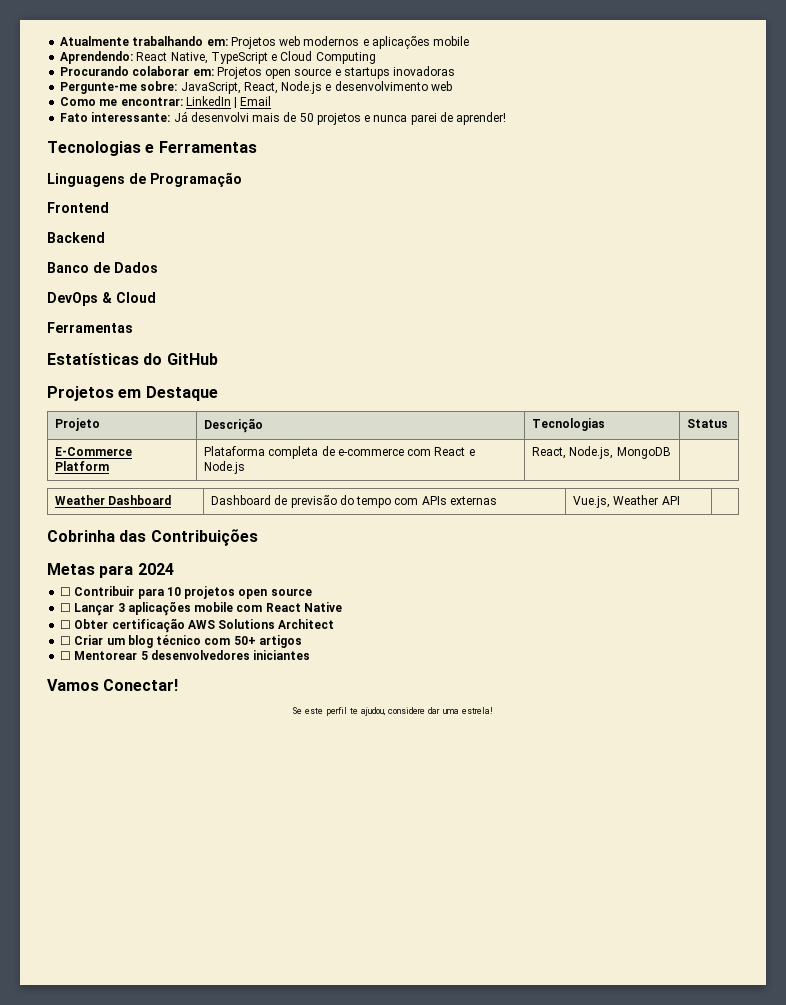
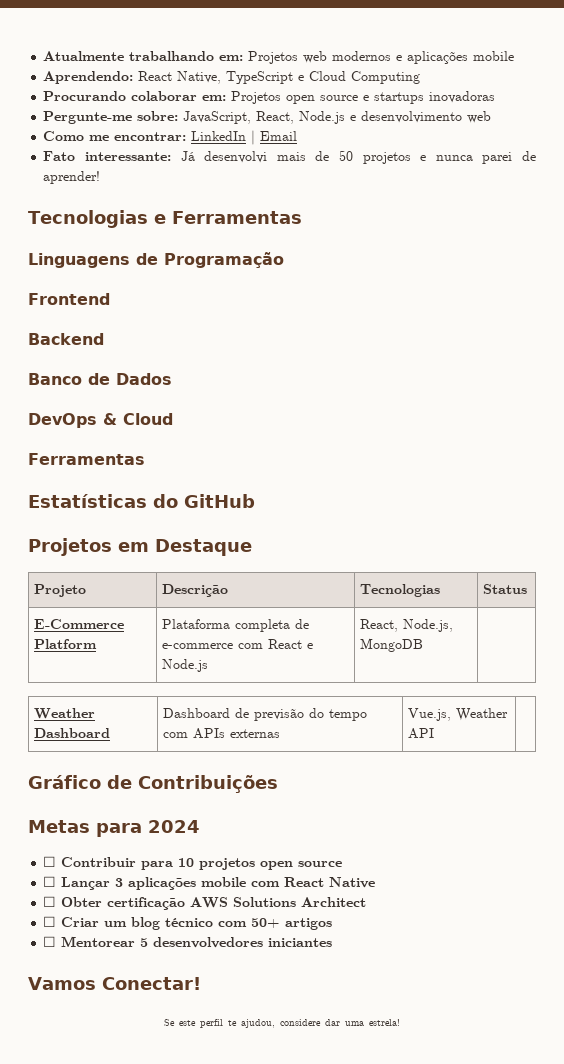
[47,530,147,542] Cobrinha das -> [28,775,132,789] Gráfico de

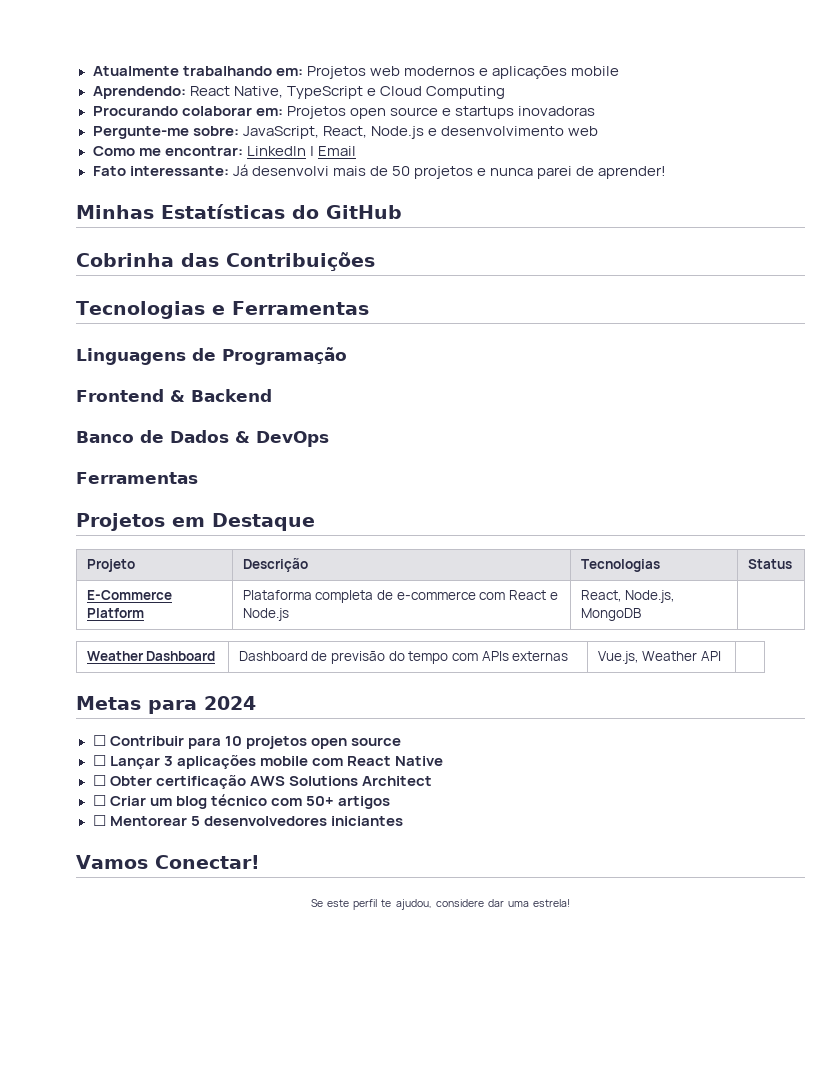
(101, 177) none -> [76,204,402,219] [76,252,375,271] // Minhas Estatísticas do GitHub // Cobrinha das Contribuições
(110, 299) // -> [169,390,185,402] &
(172, 379) // -> [235,431,250,443] &
[103,413,173,425] [28,453,145,465] [28,494,255,508] & Cloud // Ferramentas // Estatísticas do GitHub -> [76,472,198,484] // Ferramentas
[28,775,278,793] // Gráfico de Contribuições -> (722, 656) none

